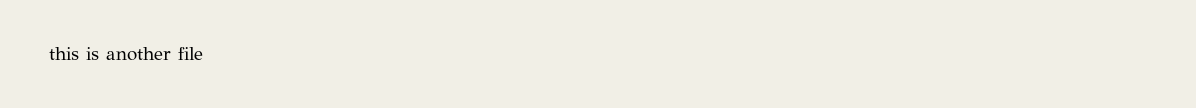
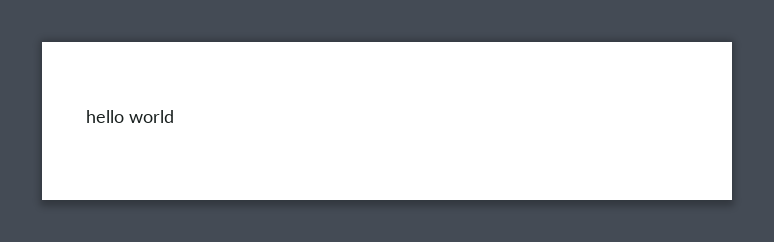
[49,47,203,61] this is another file -> [86,110,174,123] hello world

